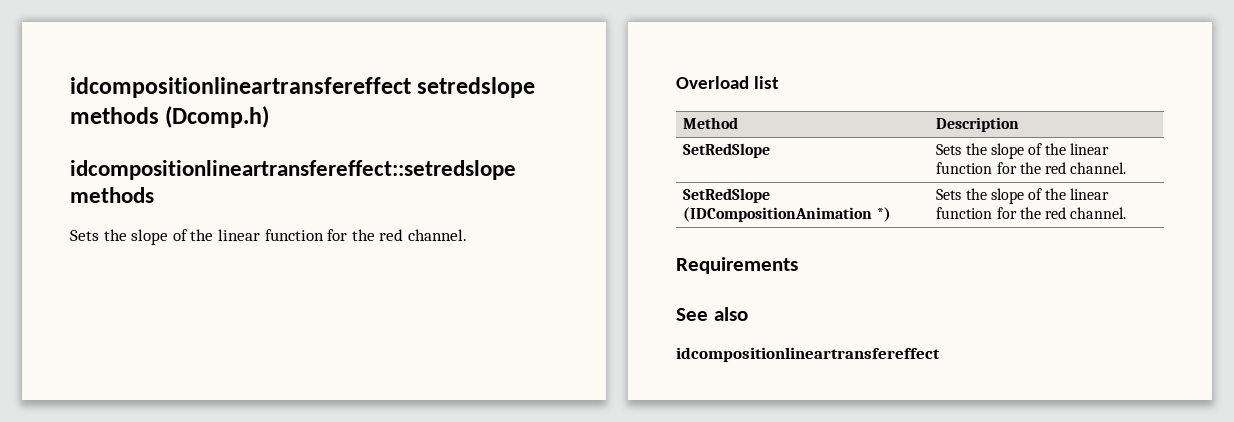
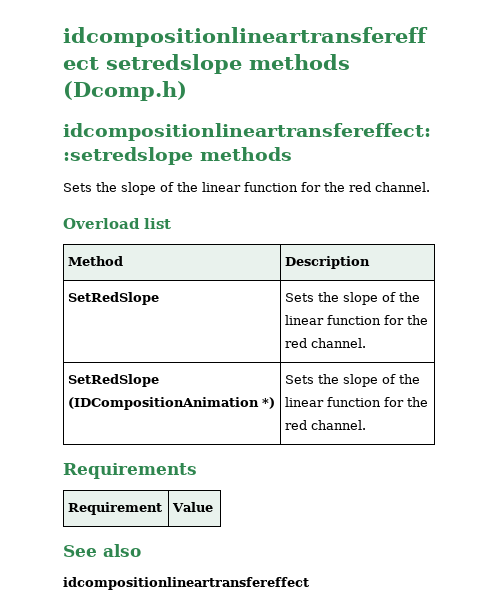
(798, 265) none -> [68,502,163,515] [172,502,214,512] // Requirement | Value

